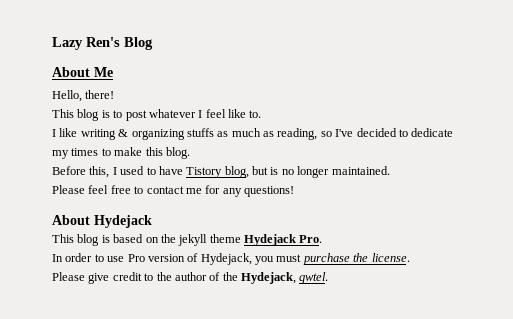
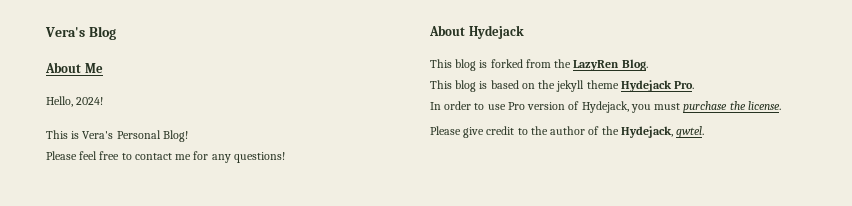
[52,37,120,50] Lazy Ren's -> [45,27,85,37] Vera's
[85,90,115,99] [52,109,262,121] [52,128,454,140] [52,147,190,159] [52,166,390,178] there! // This blog is to post whatever I feel like to. // I like writing & organizing stuffs as much as reading, so I've decided to dedicate my times to make this blog. // Before this, I used to have Tistory blog, but is no longer maintained. -> [76,97,104,105] [46,130,188,142] 2024! // This is Vera's Personal Blog!
(152, 221) none -> [430,59,648,71] // This blog is forked from the LazyRen Blog.

